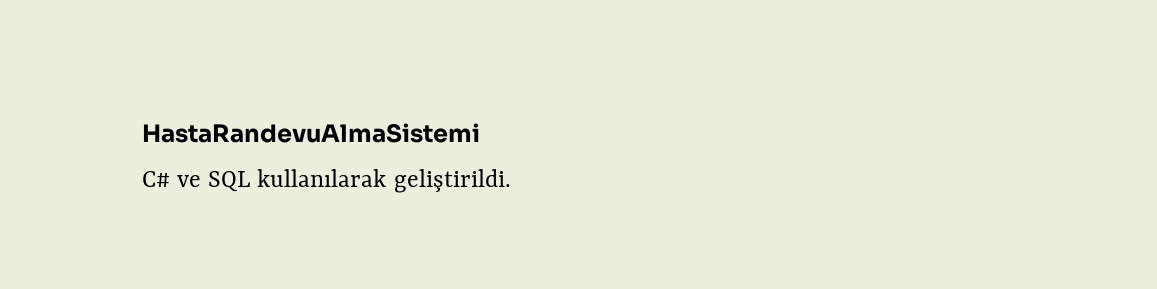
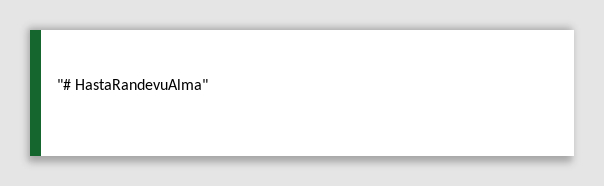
[142,123,480,143] [142,169,511,193] HastaRandevuAlmaSistemi // C# ve SQL kullanılarak geliştirildi. -> [57,79,209,90] "# HastaRandevuAlma"

